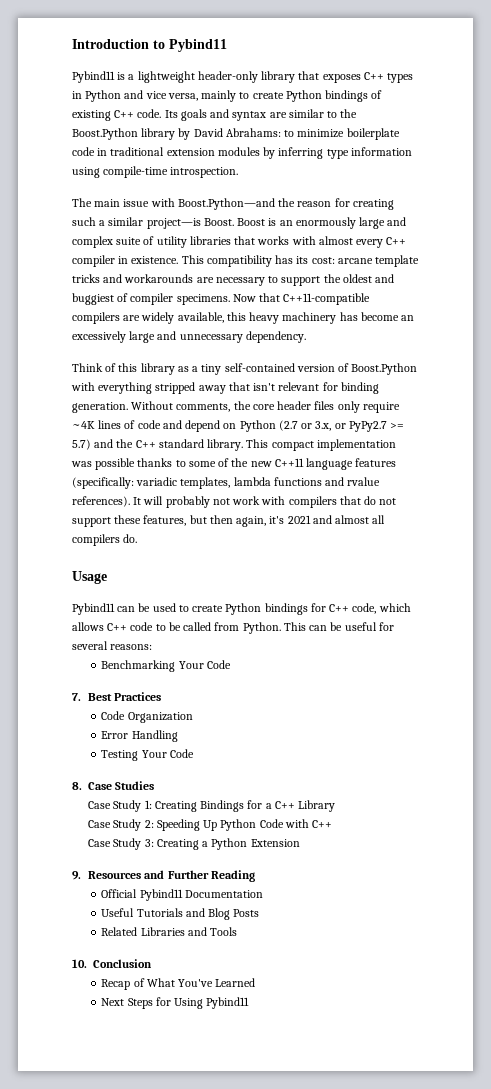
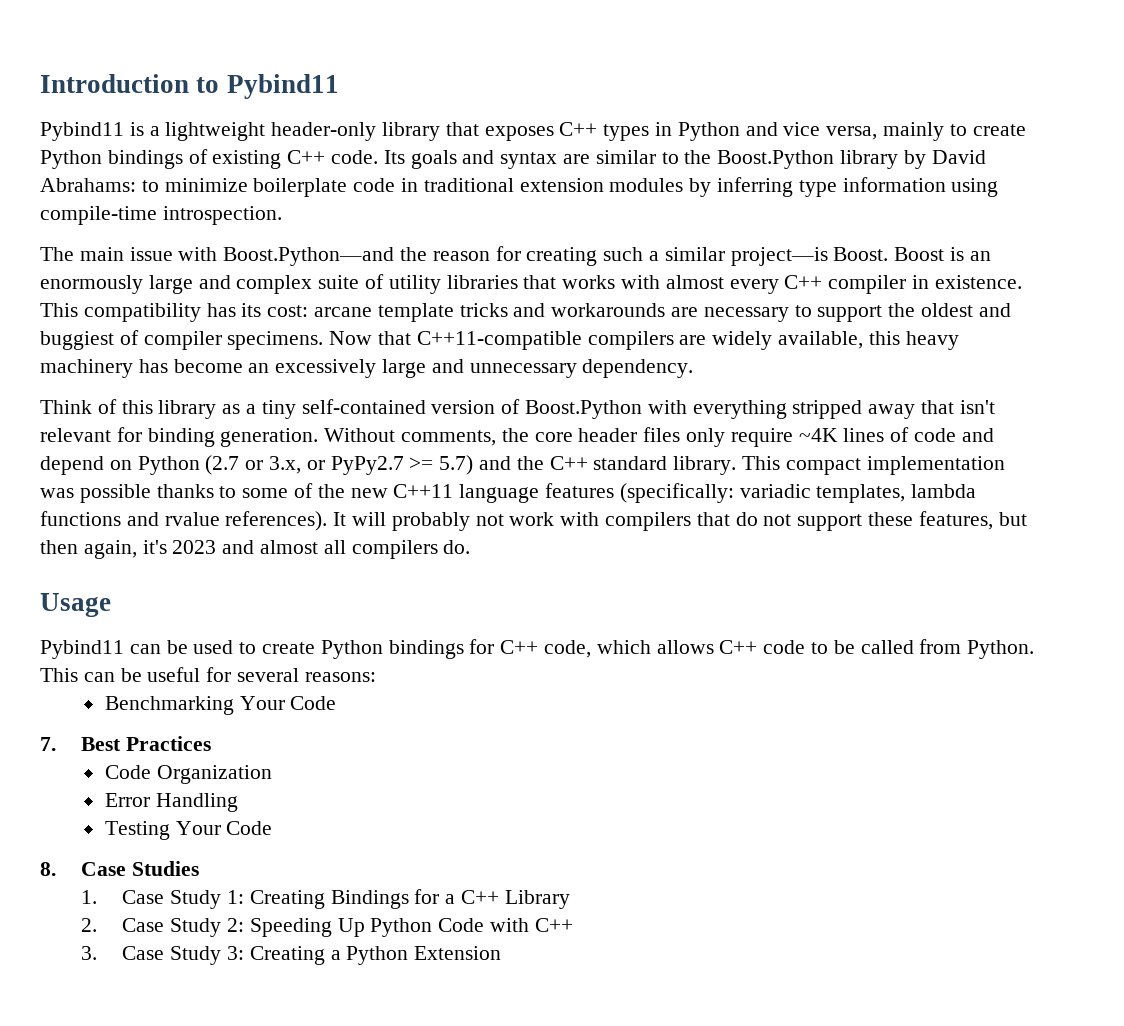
[287,515,311,524] 2021 -> [172,540,217,554] 2023
(155, 785) none -> [81,890,98,904] 1.
(336, 806) none -> [81,918,98,932] 2.
(333, 824) none -> [81,946,98,960] 3.
[72,870,255,882] [101,889,263,901] [101,908,260,920] [101,927,238,936] [72,959,152,968] [101,978,256,990] [101,997,250,1009] // 9. Resources and Further Reading // Official Pybind11 Documentation // Useful Tutorials and Blog Posts // Related Libraries and Tools // 10. Conclusion // Recap of What You've Learned // Next Steps for Using Pybind11 -> (502, 953) none

